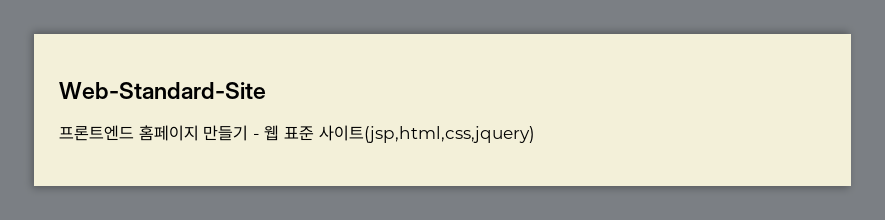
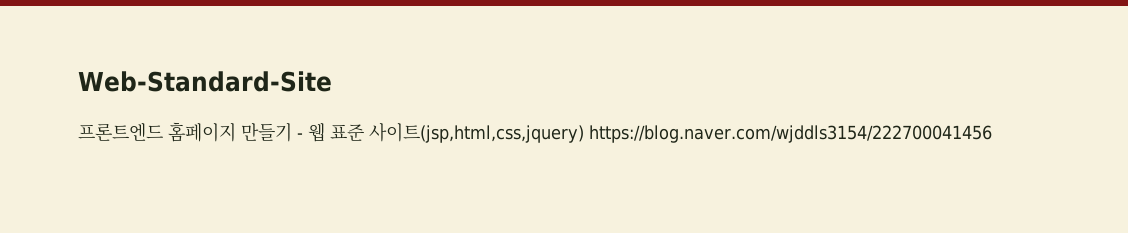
(535, 134) none -> [589,125,992,143] https://blog.naver.com/wjddls3154/222700041456

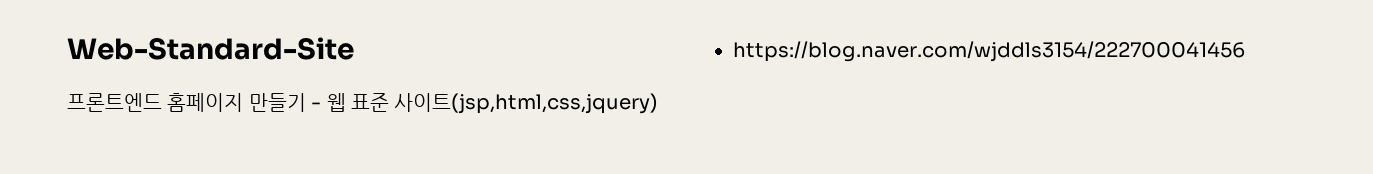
(584, 133) none -> (659, 103) //

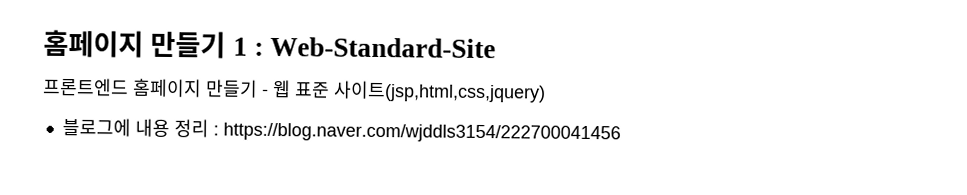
(67, 48) none -> [43,29,264,59] 홈페이지 만들기 1 :
(659, 103) none -> [61,117,219,138] 블로그에 내용 정리 :

